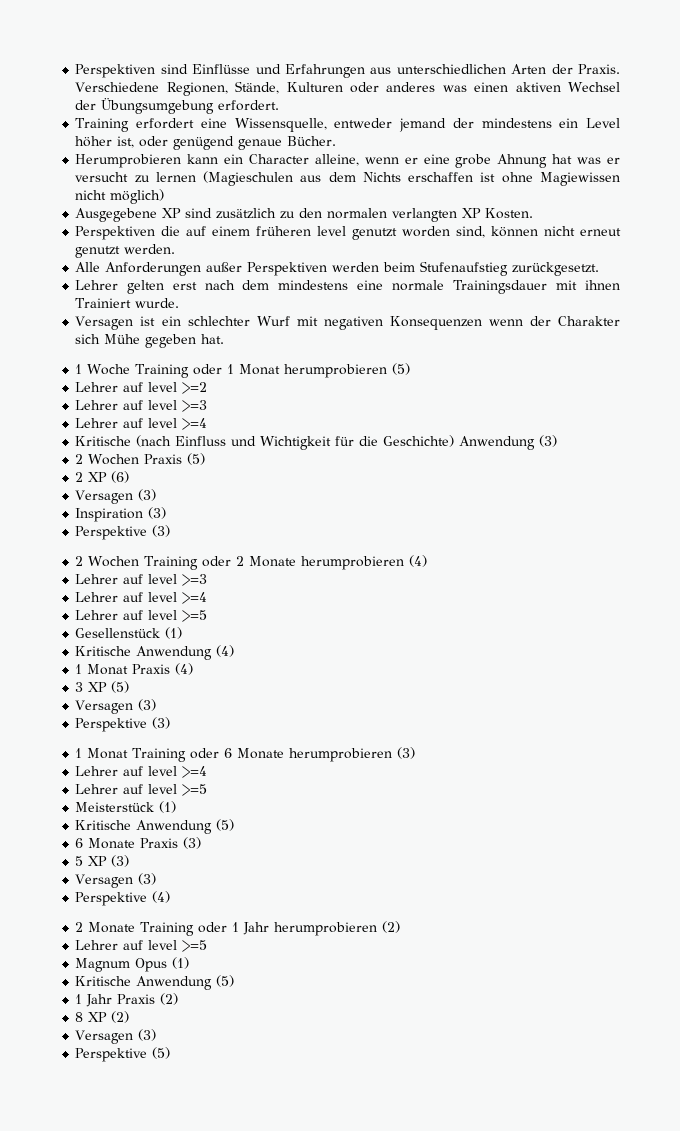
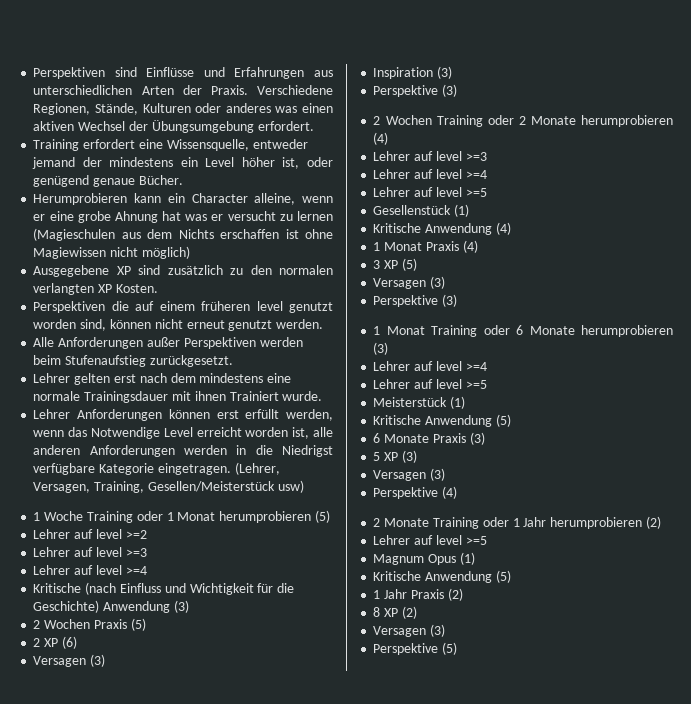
[75,316,620,330] [75,334,225,348] Versagen ist ein schlechter Wurf mit negativen Konsequenzen wenn der Charakter sich Mühe gegeben hat. -> [33,409,333,421] [33,427,334,439] [33,445,334,457] [33,462,280,475] [33,480,304,493] Lehrer Anforderungen können erst erfüllt werden, wenn das Notwendige Level erreicht worden ist, alle anderen Anforderungen werden in die Niedrigst verfügbare Kategorie eingetragen. (Lehrer, Versagen, Training, Gesellen/Meisterstück usw)

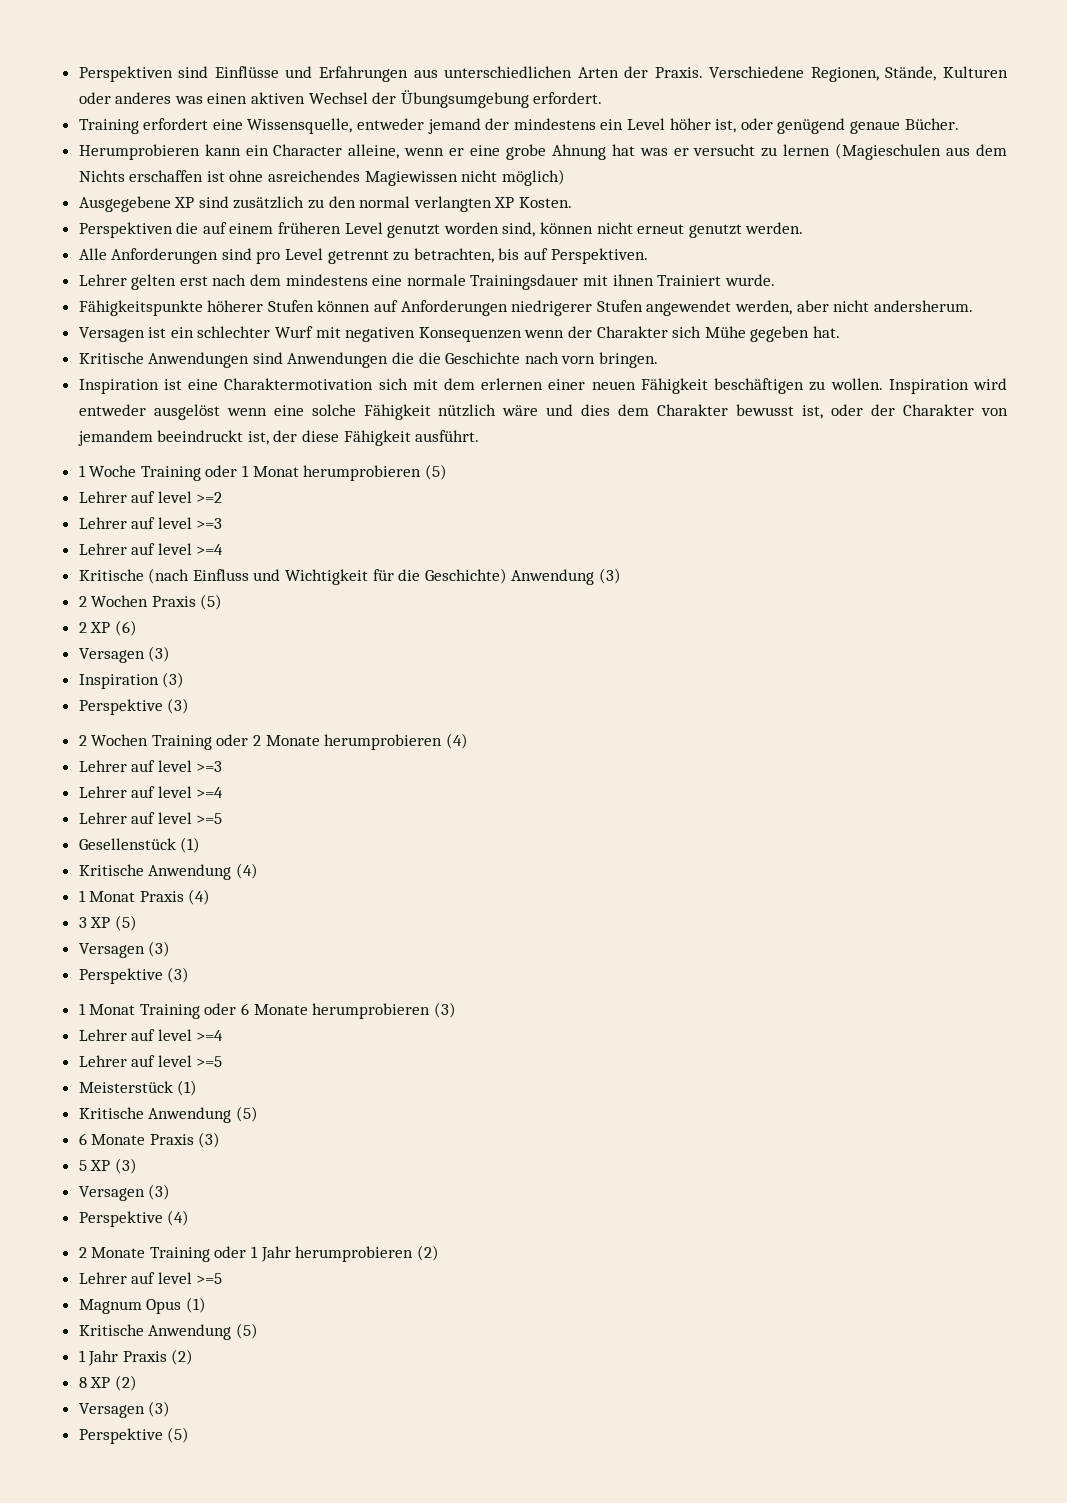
(333, 234) none -> [268,170,361,182] asreichendes
[279,265,333,275] normalen -> [359,196,411,208] normal
[256,301,283,311] level -> [344,222,383,234] Level
[146,337,303,349] [33,355,233,367] außer Perspektiven werden beim Stufenaufstieg zurückgesetzt. -> [221,248,648,264] sind pro Level getrennt zu betrachten, bis auf Perspektiven.
[33,409,333,421] [33,427,334,439] [33,445,334,457] [33,462,280,475] [33,480,304,493] Lehrer Anforderungen können erst erfüllt werden, wenn das Notwendige Level erreicht worden ist, alle anderen Anforderungen werden in die Niedrigst verfügbare Kategorie eingetragen. (Lehrer, Versagen, Training, Gesellen/Meisterstück usw) -> [78,300,973,316] [78,326,840,342] [78,352,659,368] [78,378,1007,394] [78,404,1009,420] [77,430,480,446] Fähigkeitspunkte höherer Stufen können auf Anforderungen niedrigerer Stufen angewendet werden, aber nicht andersherum. // Versagen ist ein schlechter Wurf mit negativen Konsequenzen wenn der Charakter sich Mühe gegeben hat. // Kritische Anwendungen sind Anwendungen die die Geschichte nach vorn bringen. // Inspiration ist eine Charaktermotivation sich mit dem erlernen einer neuen Fähigkeit beschäftigen zu wollen. Inspiration wird entweder ausgelöst wenn eine solche Fähigkeit nützlich wäre und dies dem Charakter bewusst ist, oder der Charakter von jemandem beeindruckt ist, der diese Fähigkeit ausführt.

